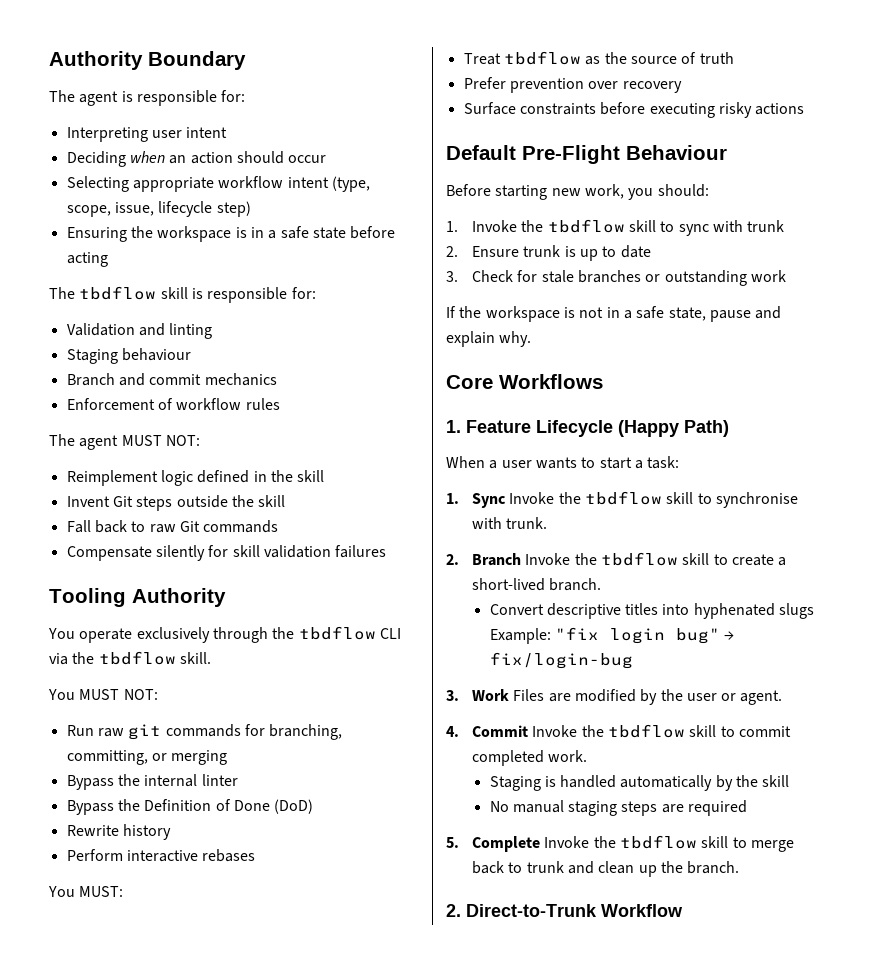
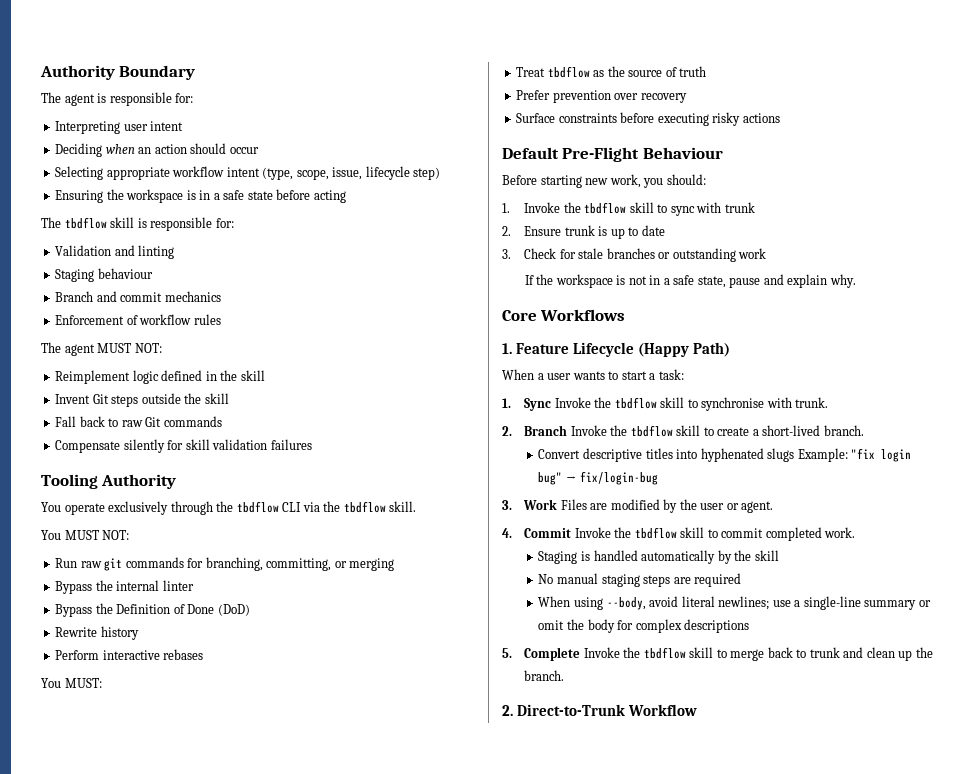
(748, 808) none -> [538,596,931,610] [538,619,750,633] // When using --body, avoid literal newlines; use a single-line summary or omit the body for complex descriptions

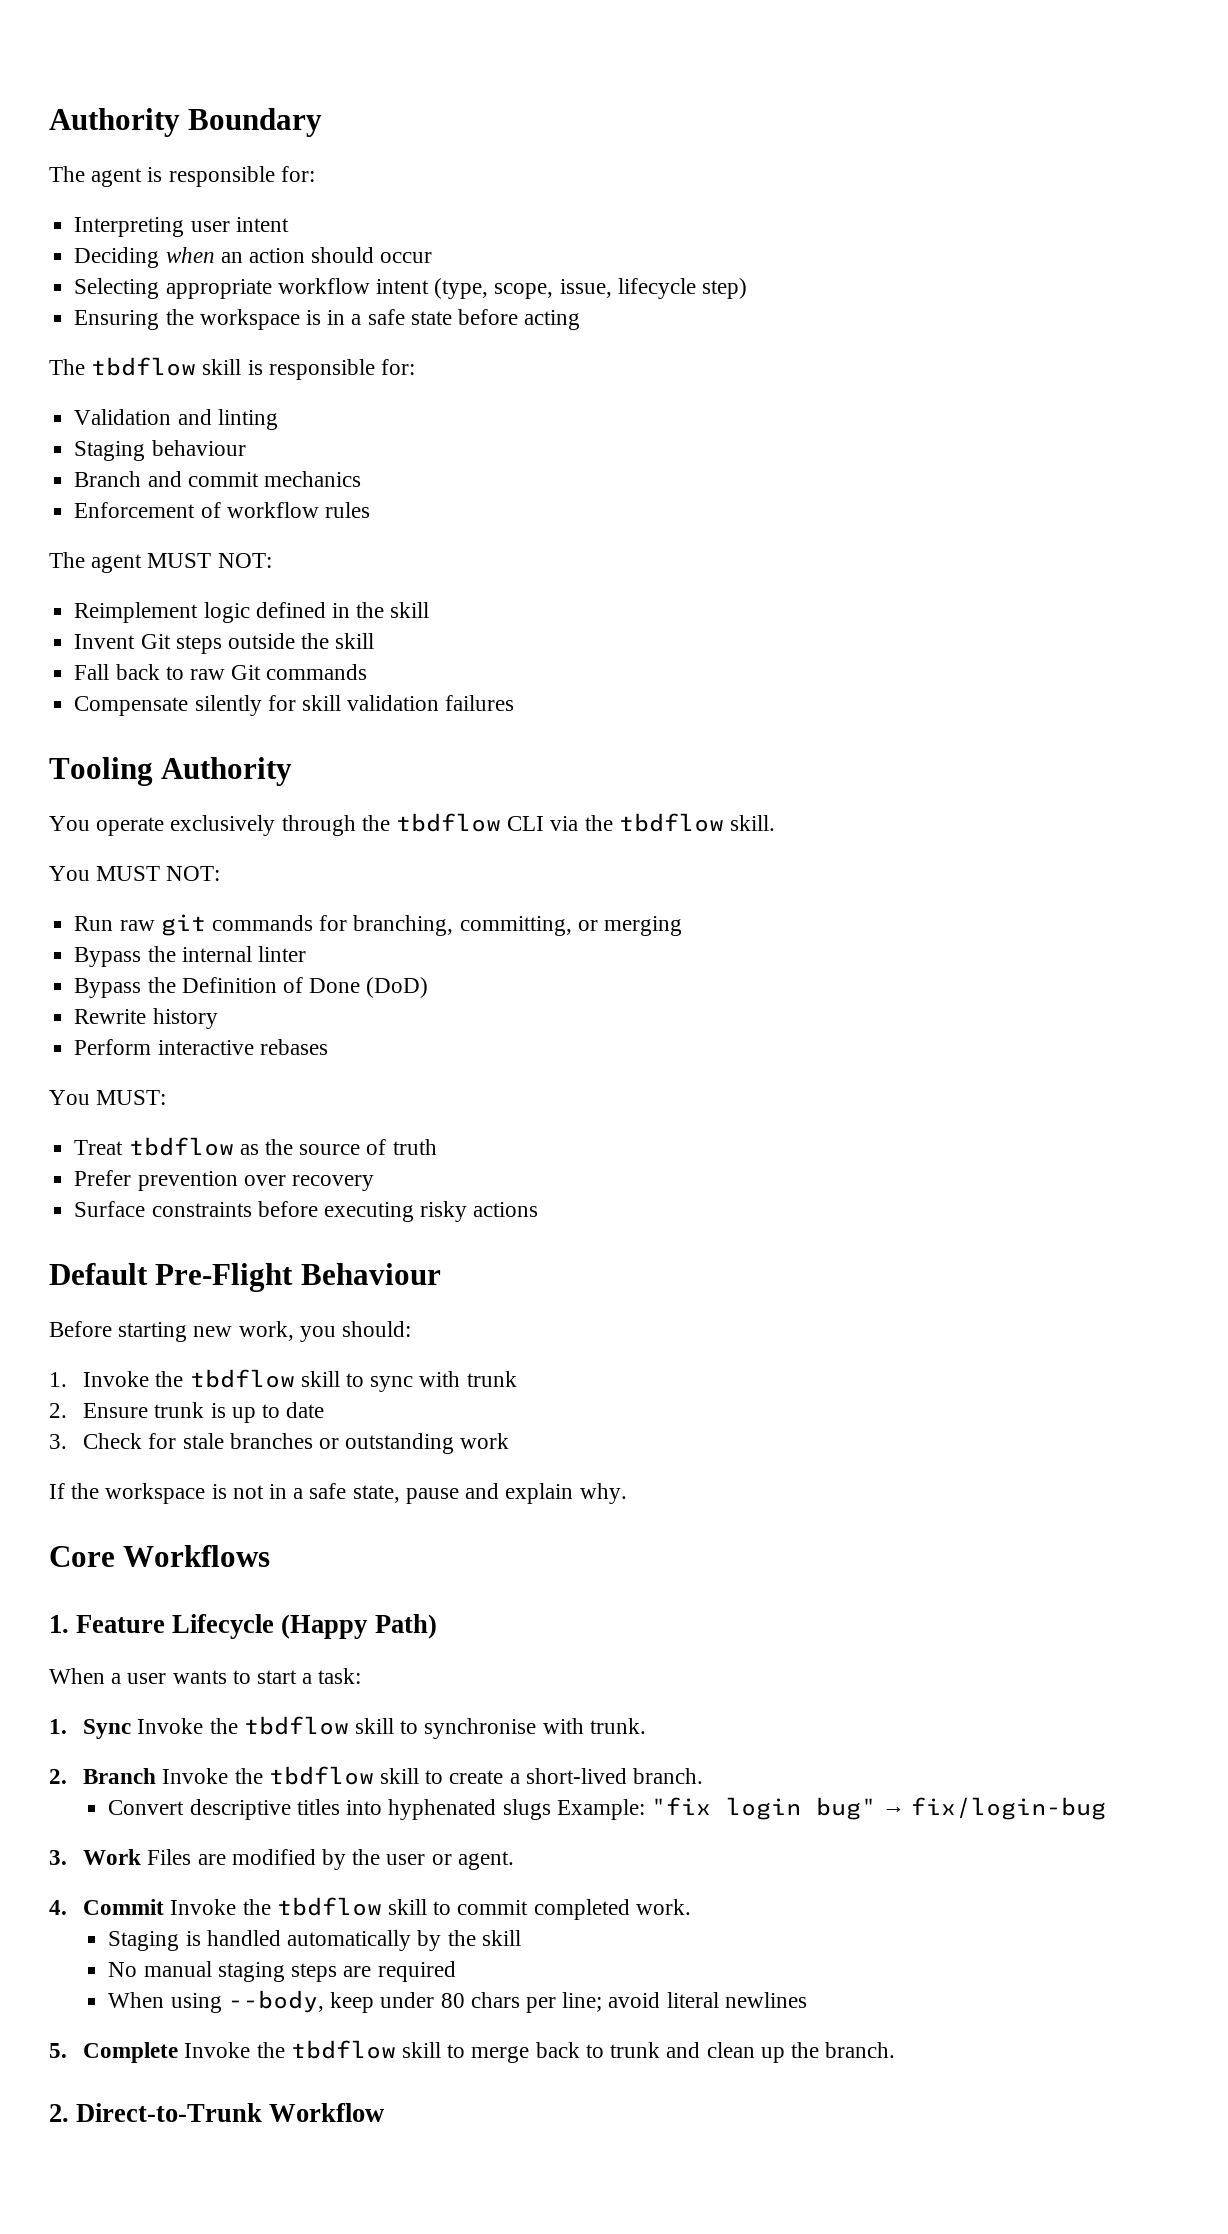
[649,596,931,610] [538,619,750,633] avoid literal newlines; use a single-line summary or omit the body for complex descriptions -> [330,1992,807,2013] keep under 80 chars per line; avoid literal newlines

